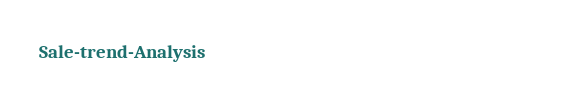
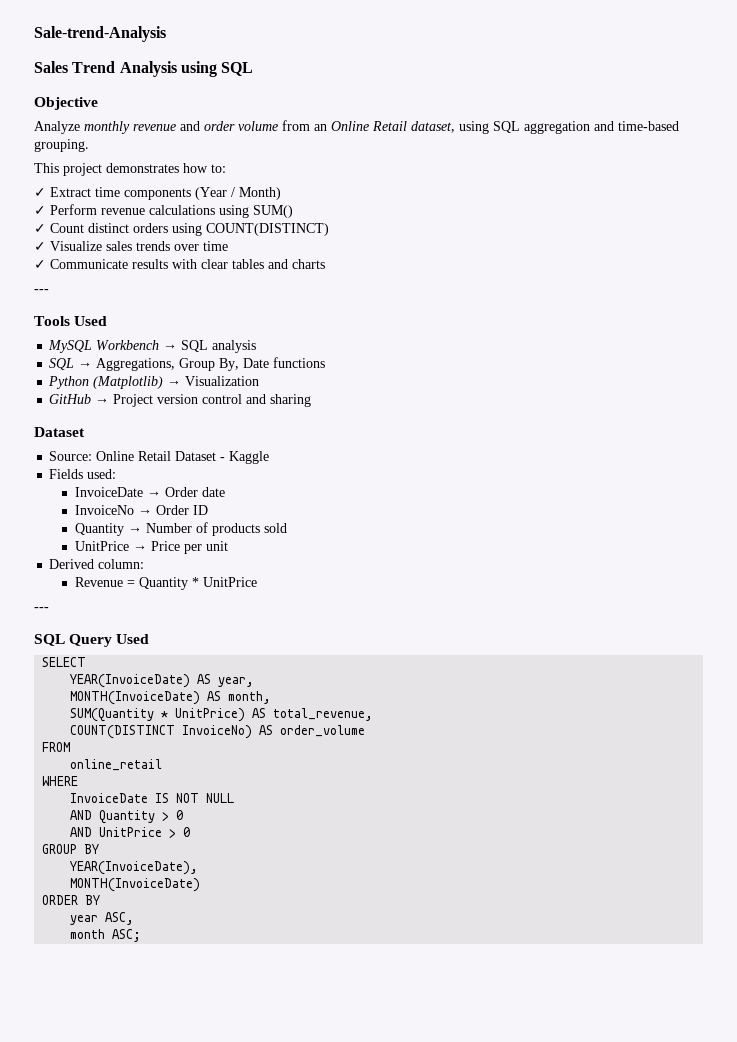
(205, 53) none -> [34,61,254,77] [34,97,98,110] [34,120,679,134] [34,139,89,152] [34,163,226,176] [34,187,281,200] [34,204,293,218] [34,223,329,236] [34,241,228,251] [34,259,325,269] [34,289,49,293] [34,316,108,326] [48,340,257,353] [49,357,326,371] [48,376,260,389] [49,394,312,407] [34,427,85,437] [49,451,270,464] [49,469,117,479] [74,487,225,497] [74,505,208,515] [74,522,287,536] [74,541,228,554] [49,559,145,569] [74,577,257,590] [34,607,49,611] [34,634,150,647] [42,657,87,667] [70,674,255,688] [70,691,272,705] [70,708,374,722] [70,725,366,739] [42,742,71,752] [70,759,163,771] [42,776,79,786] [70,793,235,803] [70,810,184,824] [70,827,191,838] [42,844,100,854] [70,861,199,875] [70,878,201,892] [42,895,101,905] [70,912,135,925] [70,929,142,942] // Sales Trend Analysis using SQL // Objective // Analyze monthly revenue and order volume from an Online Retail dataset, using SQL aggregation and time-based grouping. // This project demonstrates how to: // ✓ Extract time components (Year / Month) // ✓ Perform revenue calculations using SUM() // ✓ Count distinct orders using COUNT(DISTINCT) // ✓ Visualize sales trends over time // ✓ Communicate results with clear tables and charts // --- // Tools Used // MySQL Workbench → SQL analysis // SQL → Aggregations, Group By, Date functions // Python (Matplotlib) → Visualization // GitHub → Project version control and sharing // Dataset // Source: Online Retail Dataset - Kaggle // Fields used: // InvoiceDate → Order date // InvoiceNo → Order ID // Quantity → Number of products sold // UnitPrice → Price per unit // Derived column: // Revenue = Quantity * UnitPrice // --- // SQL Query Used // SELECT // YEAR(InvoiceDate) AS year, // MONTH(InvoiceDate) AS month, // SUM(Quantity * UnitPrice) AS total_revenue, // COUNT(DISTINCT InvoiceNo) AS order_volume // FROM // online_retail // WHERE // InvoiceDate IS NOT NULL // AND Quantity > 0 // AND UnitPrice > 0 // GROUP BY // YEAR(InvoiceDate), // MONTH(InvoiceDate) // ORDER BY // year ASC, // month ASC;

